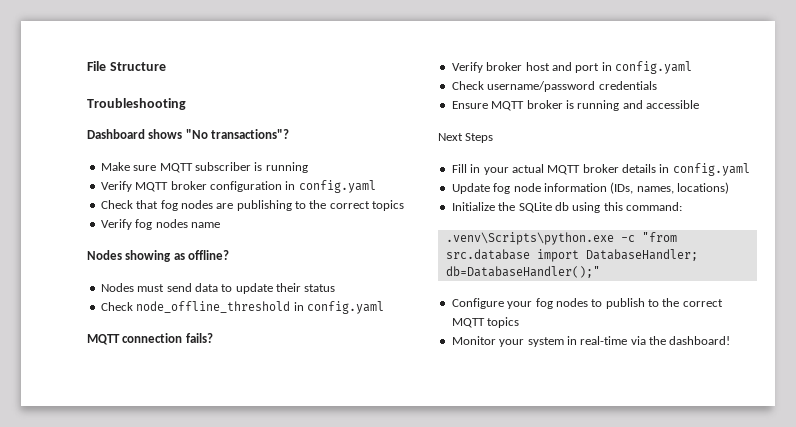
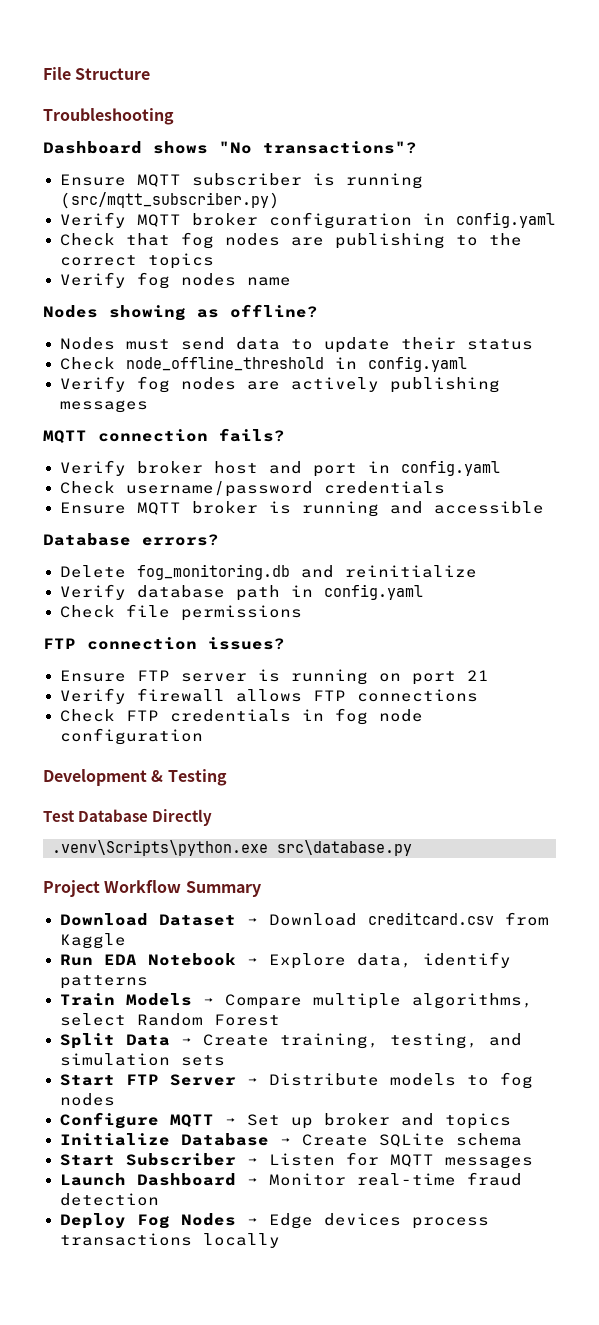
[100,162,157,171] Make sure -> [59,174,126,186] Ensure
(308, 167) none -> [59,192,280,209] (src/mqtt_subscriber.py)
(384, 307) none -> [59,376,500,393] [59,400,148,413] // Verify fog nodes are actively publishing messages
[438,133,494,143] [451,163,750,176] [451,182,729,194] [451,202,682,213] [445,232,677,245] [445,249,698,262] [445,266,600,278] [451,298,723,309] [451,317,520,328] [451,336,731,347] Next Steps // Fill in your actual MQTT broker details in config.yaml // Update fog node information (IDs, names, locations) // Initialize the SQLite db using this command: // .venv\Scripts\python.exe -c "from src.database import DatabaseHandler; db=DatabaseHandler();" // Configure your fog nodes to publish to the correct MQTT topics // Monitor your system in real-time via the dashboard! -> [43,533,219,546] [59,564,477,580] [59,584,423,601] [59,604,302,621] [43,637,285,650] [59,669,489,685] [59,688,478,704] [59,708,423,725] [59,728,203,745] [43,769,227,786] [43,809,213,826] [52,840,412,856] [43,880,261,897] [59,912,549,926] [59,933,126,949] [59,952,511,969] [59,975,148,989] [59,993,533,1009] [59,1013,280,1026] [59,1033,522,1049] [59,1053,225,1066] [59,1072,533,1089] [59,1093,115,1106] [59,1112,511,1129] [59,1133,522,1147] [59,1152,533,1169] [59,1172,522,1186] [59,1193,159,1206] [59,1213,489,1229] [59,1233,280,1248] Database errors? // Delete fog_monitoring.db and reinitialize // Verify database path in config.yaml // Check file permissions // FTP connection issues? // Ensure FTP server is running on port 21 // Verify firewall allows FTP connections // Check FTP credentials in fog node configuration // Development & Testing // Test Database Directly // .venv\Scripts\python.exe src\database.py // Project Workflow Summary // Download Dataset → Download creditcard.csv from Kaggle // Run EDA Notebook → Explore data, identify patterns // Train Models → Compare multiple algorithms, select Random Forest // Split Data → Create training, testing, and simulation sets // Start FTP Server → Distribute models to fog nodes // Configure MQTT → Set up broker and topics // Initialize Database → Create SQLite schema // Start Subscriber → Listen for MQTT messages // Launch Dashboard → Monitor real-time fraud detection // Deploy Fog Nodes → Edge devices process transactions locally

